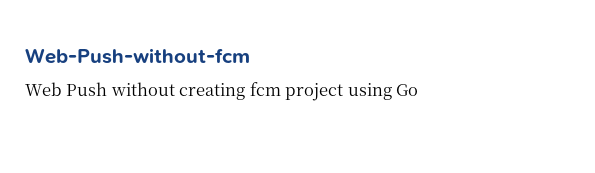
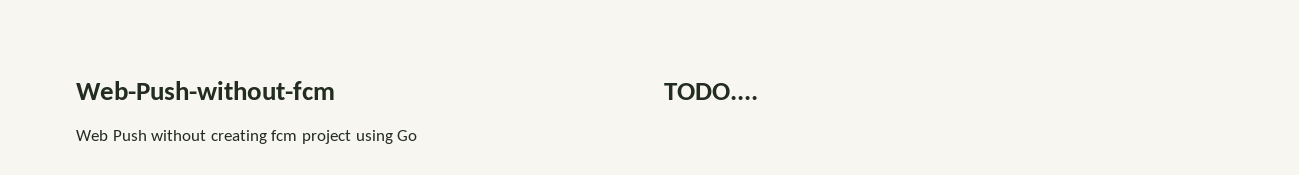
(419, 90) none -> [664,83,758,100] // TODO....

